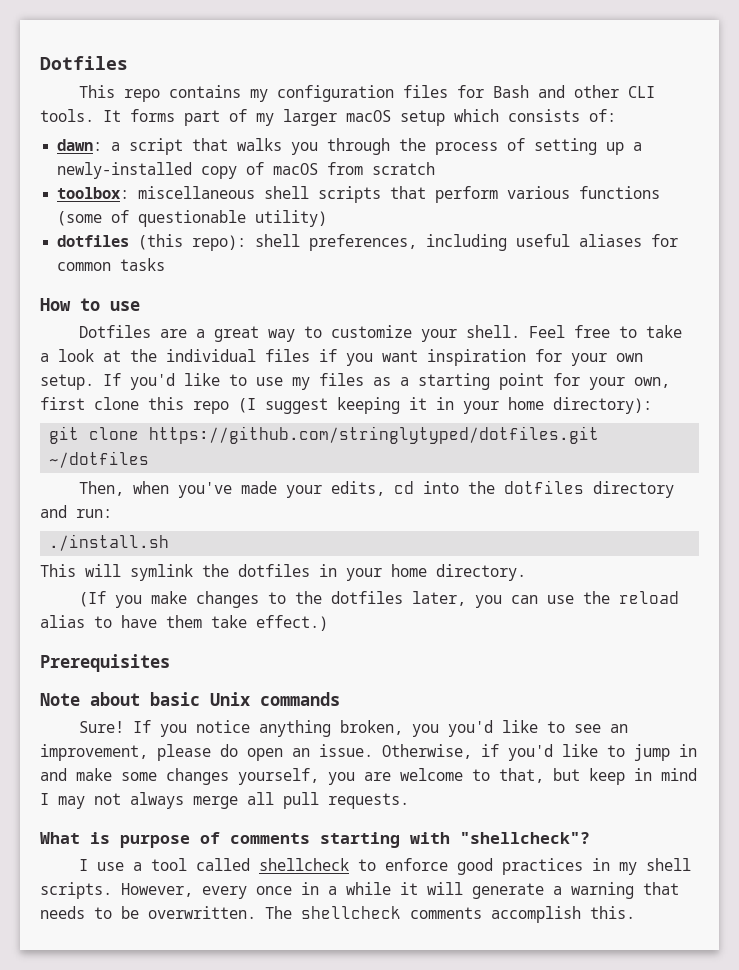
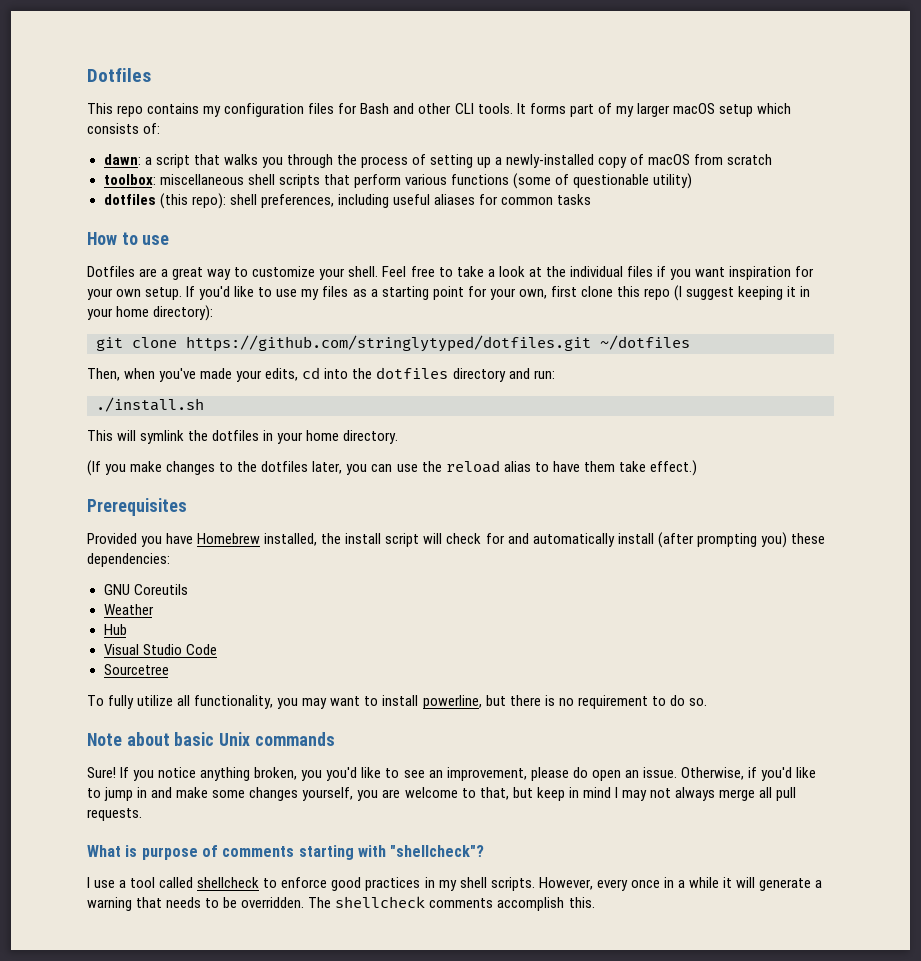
(170, 663) none -> [87,532,825,548] [87,553,170,567] [103,584,188,595] [103,604,154,615] [103,624,127,635] [103,644,217,655] [103,664,169,675] [87,695,707,709] // Provided you have Homebrew installed, the install script will check for and automatically install (after prompting you) these dependencies: // GNU Coreutils // Weather // Hub // Visual Studio Code // Sourcetree // To fully utilize all functionality, you may want to install powerline, but there is no requirement to do so.
[148,906,256,919] overwritten. -> [241,897,305,908] overridden.

